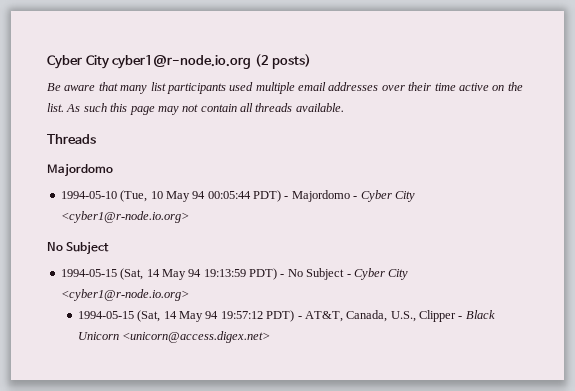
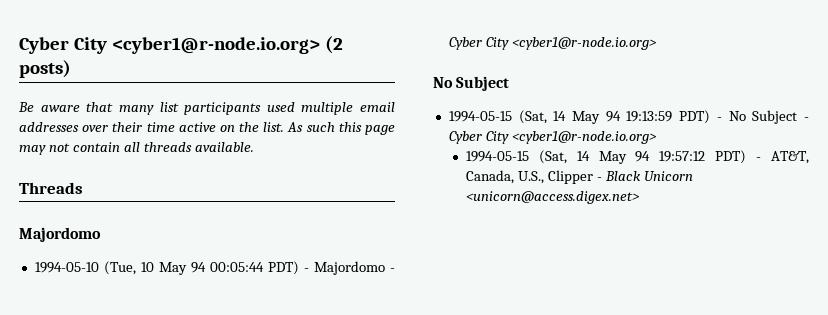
[47,55,252,69] Cyber City cyber1@r-node.io.org -> [19,37,320,54] Cyber City <cyber1@r-node.io.org>

